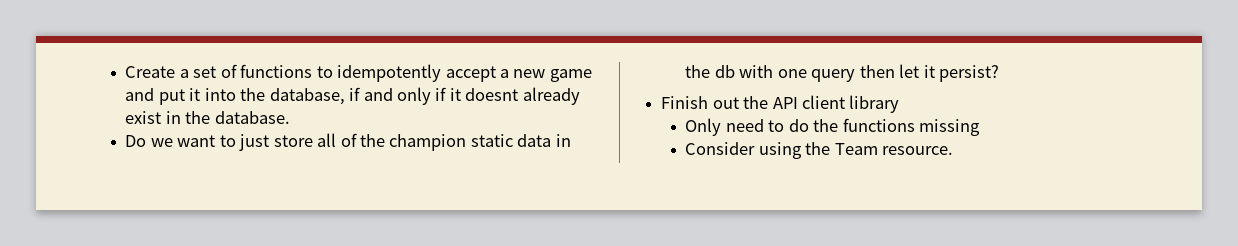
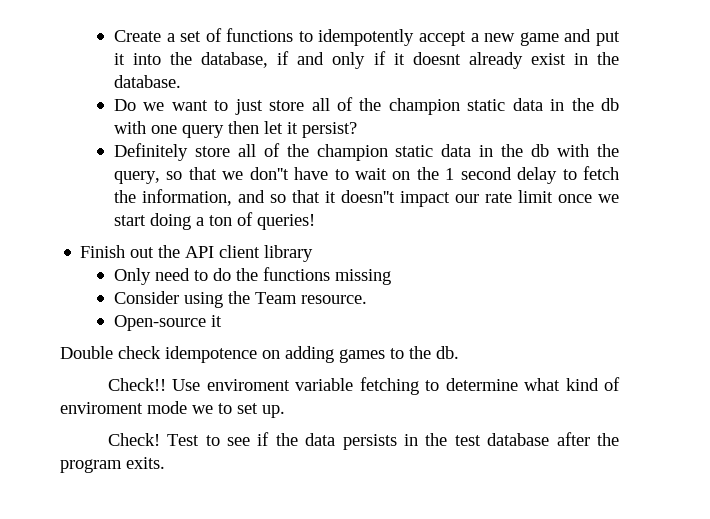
(1000, 73) none -> [113,143,619,161] [113,166,619,184] [113,189,620,207] [113,212,315,230] // Definitely store all of the champion static data in the db with the query, so that we don''t have to wait on the 1 second delay to fetch the information, and so that it doesn''t impact our rate limit once we start doing a ton of queries!
(954, 150) none -> [113,315,222,331] [60,346,459,363] [107,377,620,395] [60,401,285,418] [107,432,619,450] [60,457,165,473] // Open-source it // Double check idempotence on adding games to the db. // Check!! Use enviroment variable fetching to determine what kind of enviroment mode we to set up. // Check! Test to see if the data persists in the test database after the program exits.

